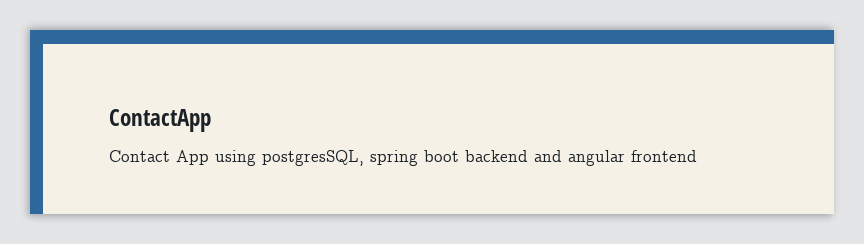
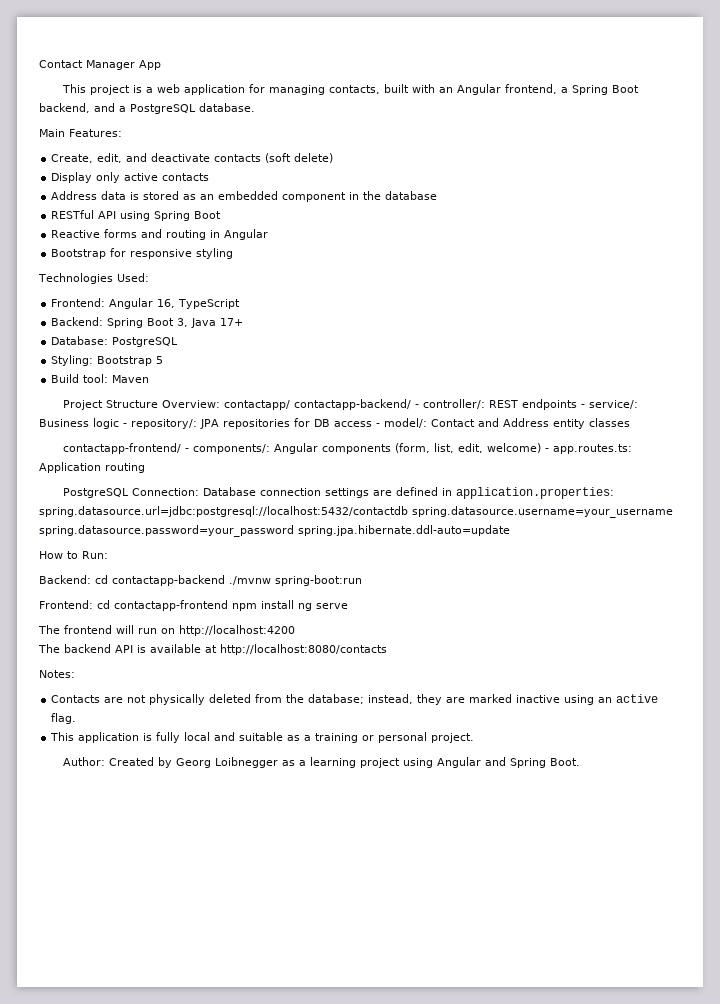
[109,109,211,132] [109,150,697,166] ContactApp // Contact App using postgresSQL, spring boot backend and angular frontend -> [39,60,161,70] [61,84,639,95] [39,103,255,114] [39,129,122,137] [51,153,334,163] [51,172,210,183] [51,191,438,202] [51,210,222,221] [51,229,269,240] [51,248,234,259] [38,273,149,284] [51,298,241,309] [51,317,244,328] [51,336,179,347] [51,355,164,366] [51,374,150,383] [62,399,638,410] [39,418,630,429] [62,443,632,454] [39,462,145,473] [62,487,614,499] [39,506,673,518] [39,525,510,537] [39,551,108,559] [39,575,362,586] [39,600,348,611] [38,625,295,636] [38,644,387,655] [39,670,75,678] [51,694,659,705] [51,713,77,724] [50,732,475,743] [62,757,580,768] Contact Manager App // This project is a web application for managing contacts, built with an Angular frontend, a Spring Boot backend, and a PostgreSQL database. // Main Features: // Create, edit, and deactivate contacts (soft delete) // Display only active contacts // Address data is stored as an embedded component in the database // RESTful API using Spring Boot // Reactive forms and routing in Angular // Bootstrap for responsive styling // Technologies Used: // Frontend: Angular 16, TypeScript // Backend: Spring Boot 3, Java 17+ // Database: PostgreSQL // Styling: Bootstrap 5 // Build tool: Maven // Project Structure Overview: contactapp/ contactapp-backend/ - controller/: REST endpoints - service/: Business logic - repository/: JPA repositories for DB access - model/: Contact and Address entity classes // contactapp-frontend/ - components/: Angular components (form, list, edit, welcome) - app.routes.ts: Application routing // PostgreSQL Connection: Database connection settings are defined in application.properties: spring.datasource.url=jdbc:postgresql://localhost:5432/contactdb spring.datasource.username=your_username spring.datasource.password=your_password spring.jpa.hibernate.ddl-auto=update // How to Run: // Backend: cd contactapp-backend ./mvnw spring-boot:run // Frontend: cd contactapp-frontend npm install ng serve // The frontend will run on http://localhost:4200 // The backend API is available at http://localhost:8080/contacts // Notes: // Contacts are not physically deleted from the database; instead, they are marked inactive using an active flag. // This application is fully local and suitable as a training or personal project. // Author: Created by Georg Loibnegger as a learning project using Angular and Spring Boot.

